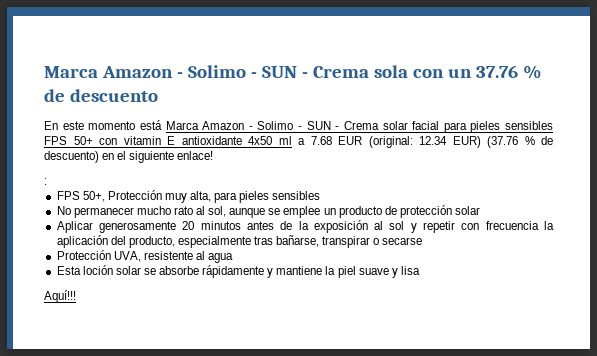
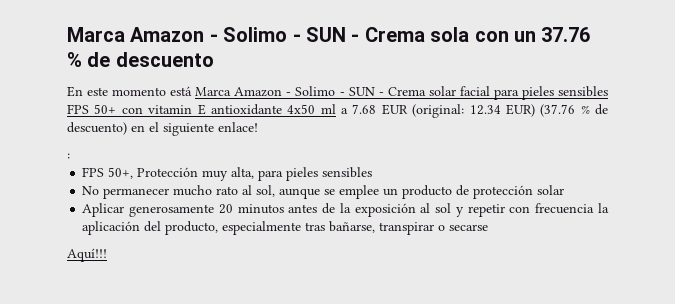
[56,250,234,263] [56,265,420,278] // Protección UVA, resistente al agua // Esta loción solar se absorbe rápidamente y mantiene la piel suave y lisa -> (489, 227) none

